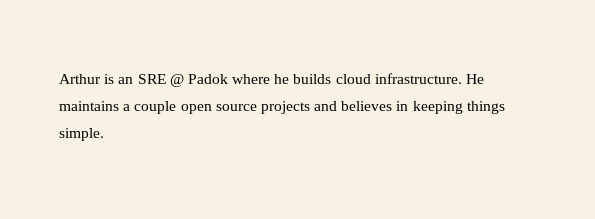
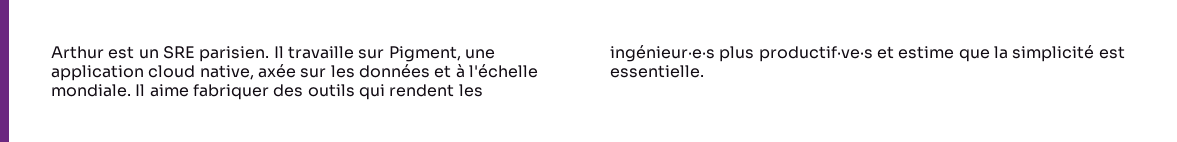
[104,73,485,87] [59,101,505,114] [59,128,104,141] is an SRE @ Padok where he builds cloud infrastructure. He maintains a couple open source projects and believes in keeping things simple. -> [108,46,495,62] [51,64,538,81] [51,84,483,100] [610,45,1125,62] [610,65,704,78] est un SRE parisien. Il travaille sur Pigment, une application cloud native, axée sur les données et à l'échelle mondiale. Il aime fabriquer des outils qui rendent les ingénieur·e·s plus productif·ve·s et estime que la simplicité est essentielle.

